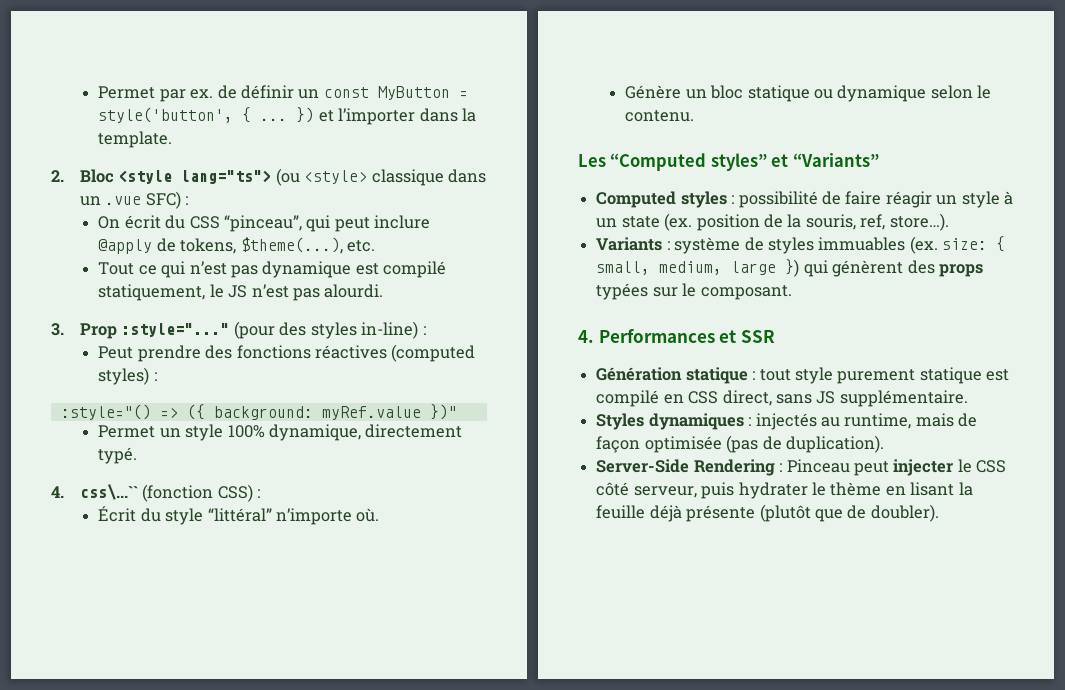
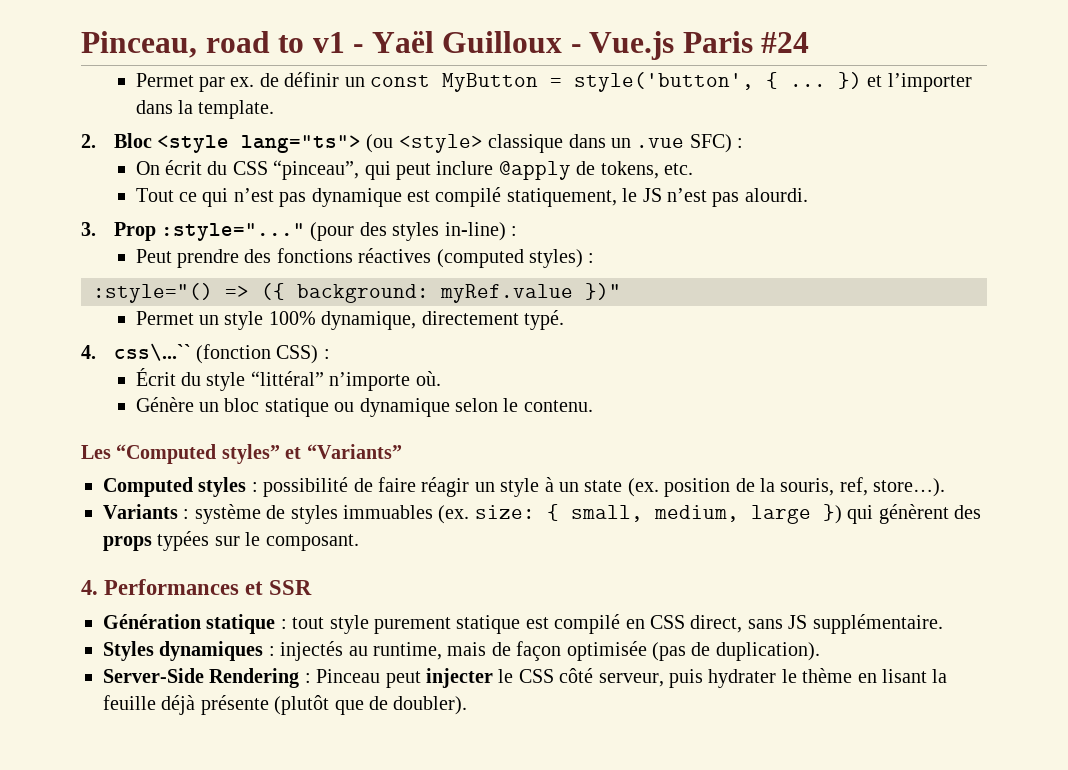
(98, 92) none -> [81,31,810,60] Pinceau, road to v1 - Yaël Guilloux - Vue.js Paris #24 //
[240,237,343,254] $theme(...), -> (659, 170) none

